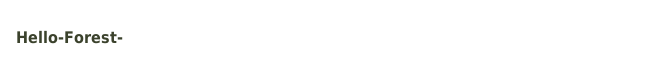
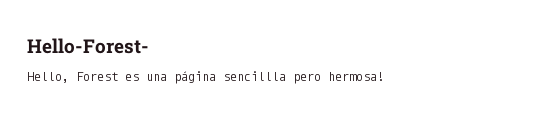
(123, 37) none -> [27,71,384,84] // Hello, Forest es una página sencillla pero hermosa!

